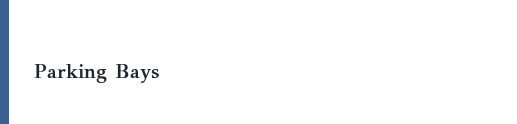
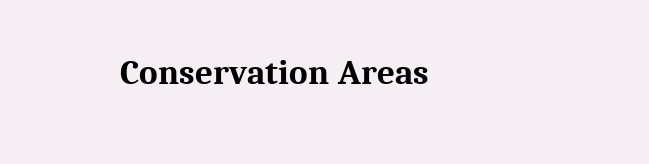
[34,64,159,83] Parking Bays -> [120,60,430,84] Conservation Areas

